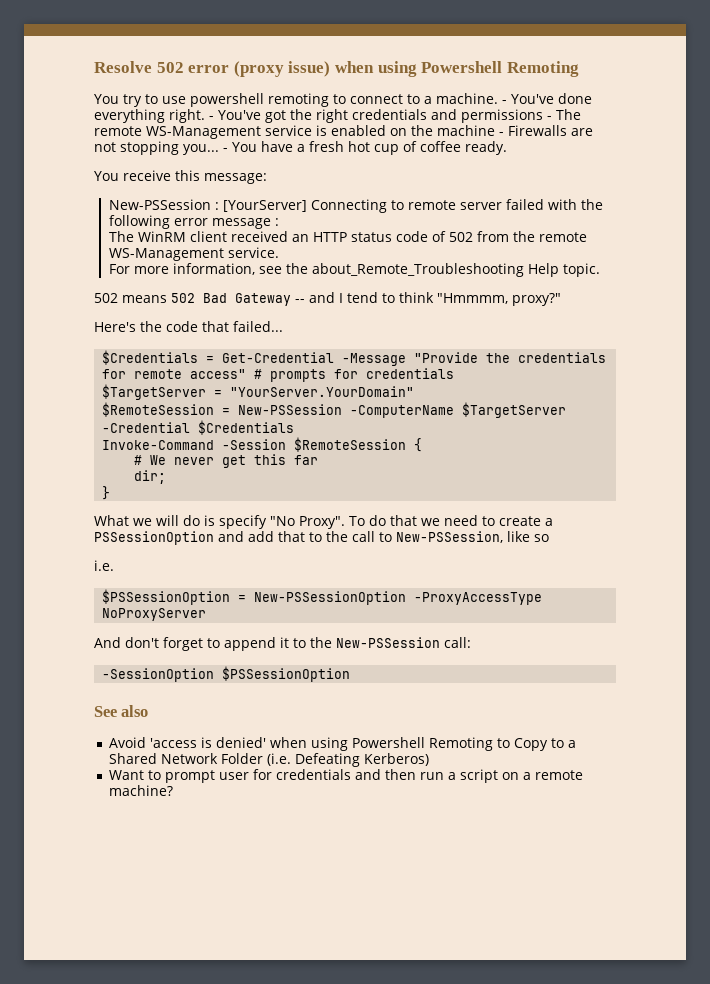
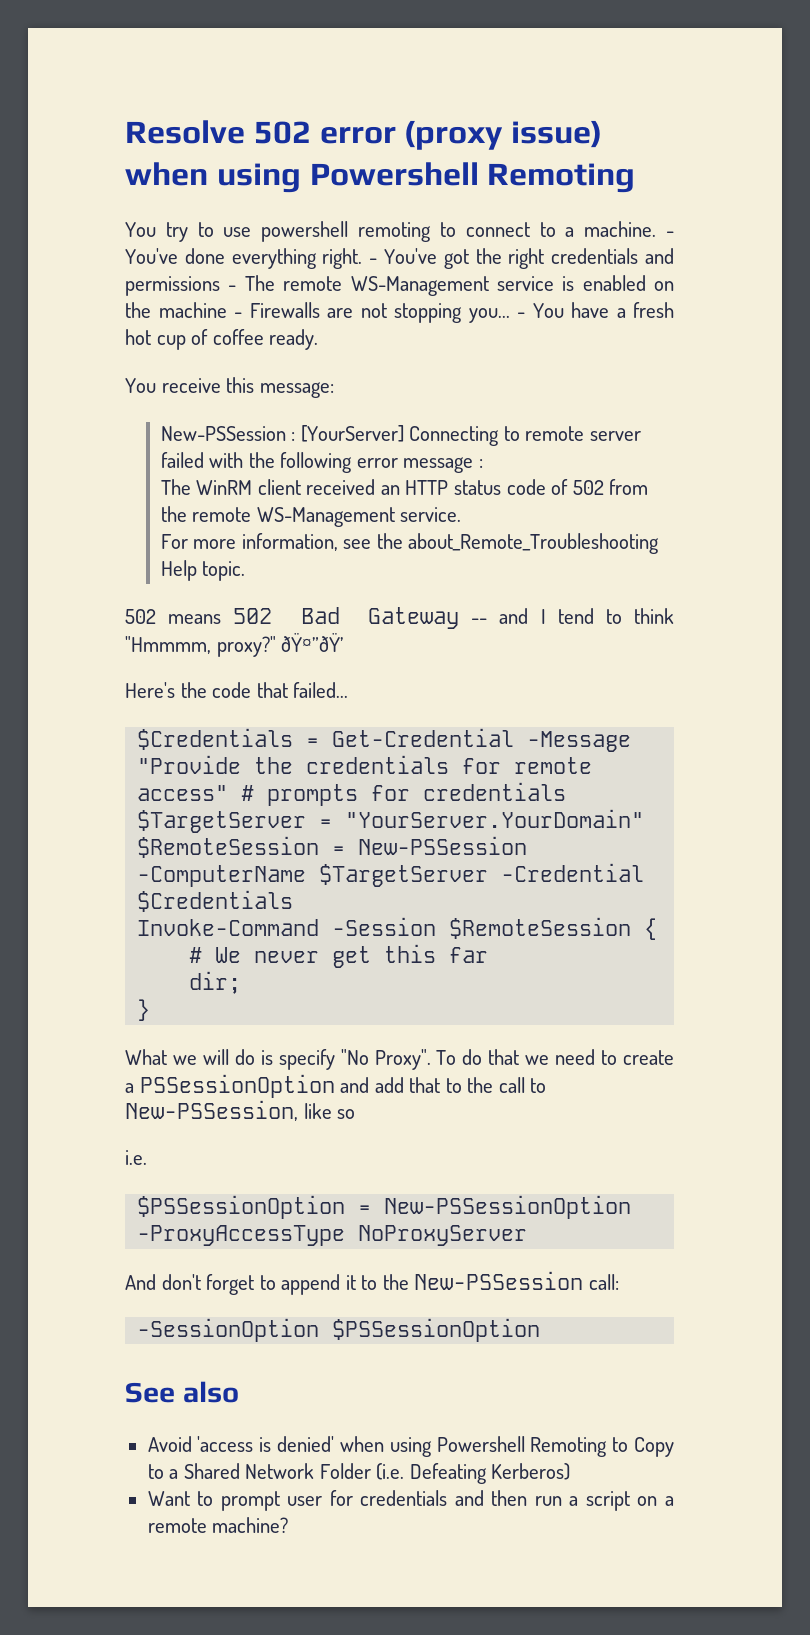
(561, 299) none -> [281,633,344,652] ðŸ¤”ðŸ’

